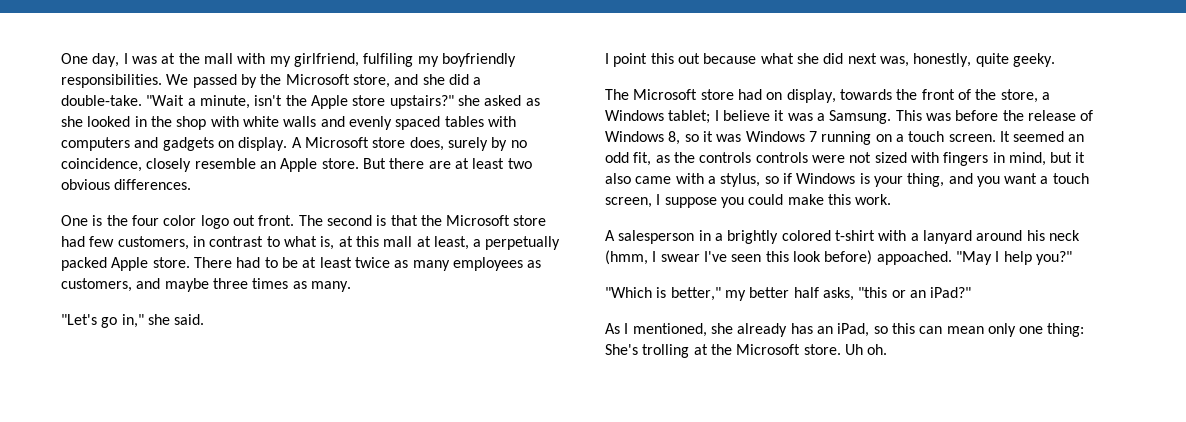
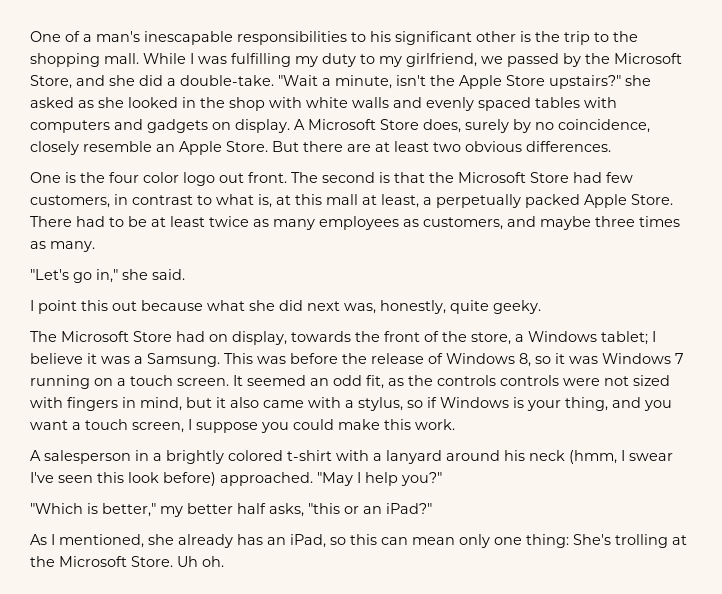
[61,53,516,67] [61,74,189,88] One day, I was at the mall with my girlfriend, fulfiling my boyfriendly responsibilities. We -> [30,31,638,45] [30,53,503,67] One of a man's inescapable responsibilities to his significant other is the trip to the shopping mall. While I was fulfilling my duty to my girlfriend, we
[352,74,390,88] store, -> [30,75,72,89] Store,
[352,95,386,106] store -> [506,75,545,86] Store
[372,137,406,148] store -> [380,119,419,130] Store
[321,158,359,169] store. -> [226,141,268,152] Store.
[513,215,547,226] store -> [530,172,569,183] Store
[152,257,190,268] store. -> [631,194,673,205] Store.
[700,89,734,100] store -> [133,331,172,342] Store
[876,251,952,265] appoached. -> [220,472,313,486] approached.
[803,344,841,355] store. -> [131,556,173,567] Store.

